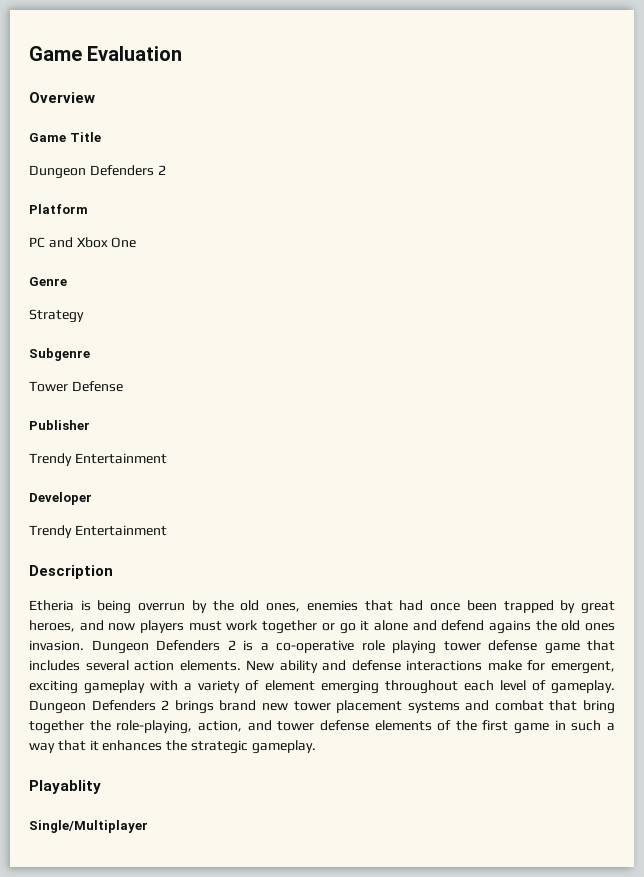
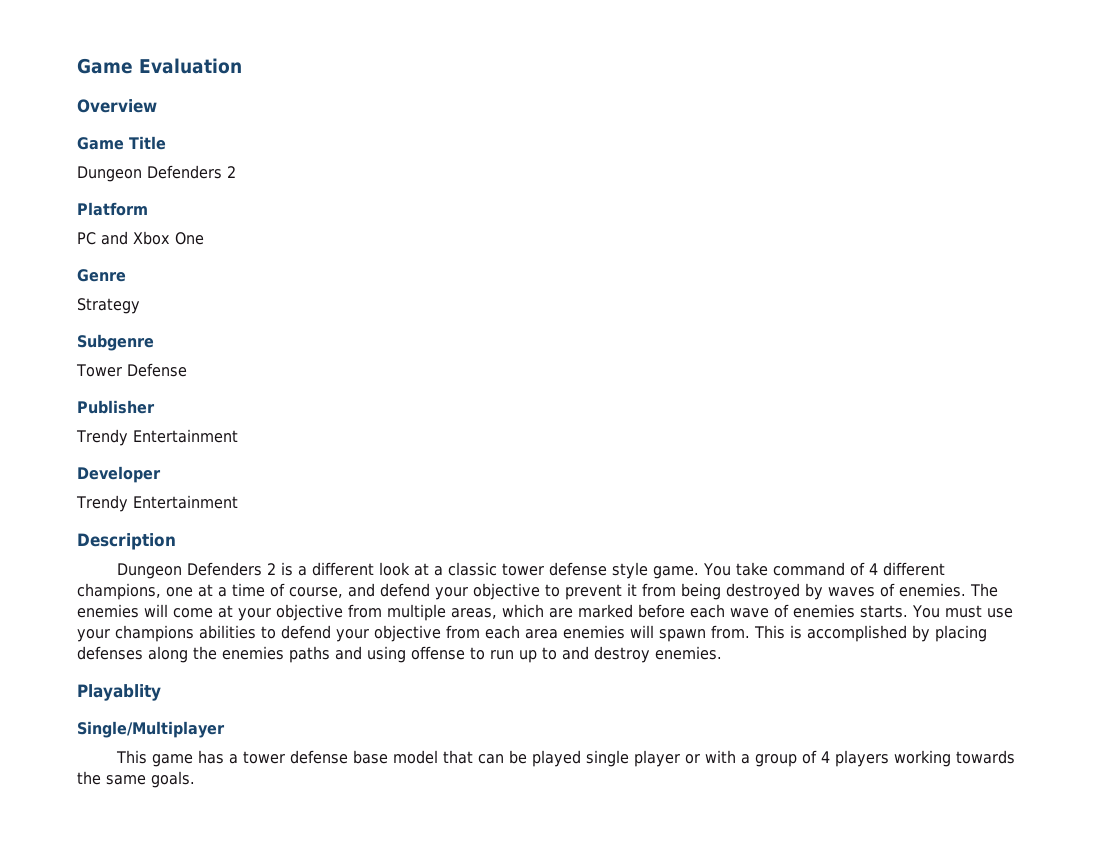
[29,600,615,614] [29,620,615,634] [29,640,84,651] Etheria is being overrun by the old ones, enemies that had once been trapped by great heroes, and now players must work together or go it alone and defend agains the old ones invasion. -> (176, 541) none
[276,640,615,654] [29,660,615,674] [29,680,615,694] [29,700,615,714] [29,720,615,734] [29,740,316,754] [29,780,101,794] [29,820,148,833] co-operative role playing tower defense game that includes several action elements. New ability and defense interactions make for emergent, exciting gameplay with a variety of element emerging throughout each level of gameplay. Dungeon Defenders 2 brings brand new tower placement systems and combat that bring together the role-playing, action, and tower defense elements of the first game in such a way that it enhances the strategic gameplay. // Playablity // Single/Multiplayer -> [311,562,945,579] [77,583,998,600] [77,604,1013,621] [77,625,987,642] [77,646,722,663] [77,684,161,701] [77,721,225,738] [115,750,1015,767] [77,771,195,788] different look at a classic tower defense style game. You take command of 4 different champions, one at a time of course, and defend your objective to prevent it from being destroyed by waves of enemies. The enemies will come at your objective from multiple areas, which are marked before each wave of enemies starts. You must use your champions abilities to defend your objective from each area enemies will spawn from. This is accomplished by placing defenses along the enemies paths and using offense to run up to and destroy enemies. // Playablity // Single/Multiplayer // This game has a tower defense base model that can be played single player or with a group of 4 players working towards the same goals.

